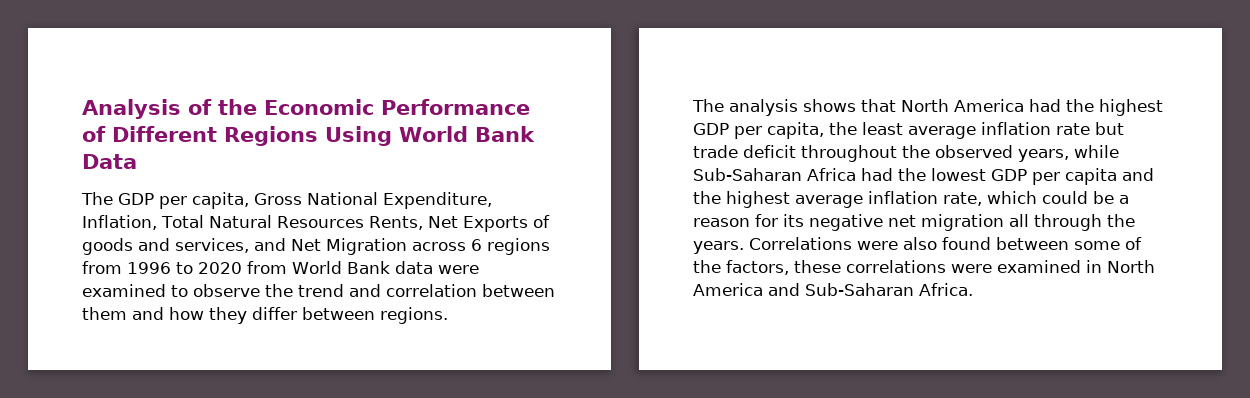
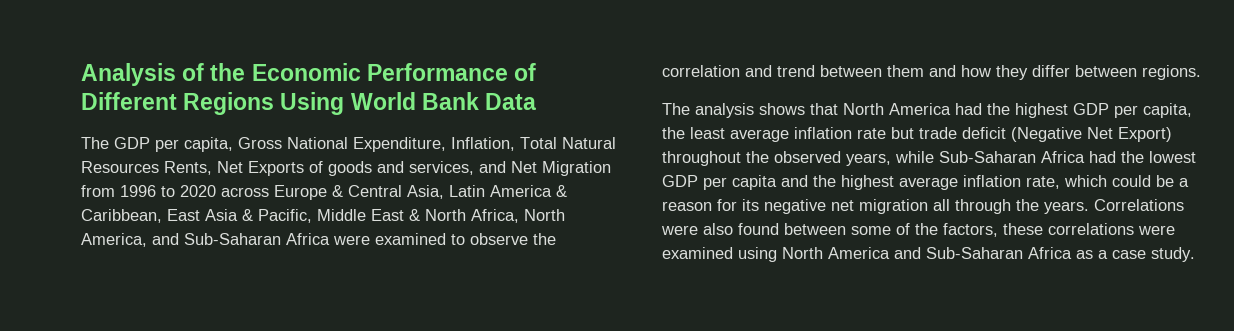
[412,238,550,255] across 6 regions -> (611, 168) none
[247,261,433,274] from World Bank data -> [221,185,567,200] [81,209,565,223] [81,233,330,247] across Europe & Central Asia, Latin America & Caribbean, East Asia & Pacific, Middle East & North Africa, North America, and Sub-Saharan Africa
[298,284,477,297] trend and correlation -> [662,65,815,77] correlation and trend
(796, 151) none -> [1011,127,1172,142] (Negative Net Export)
[1086,260,1102,273] in -> [738,247,777,262] using
[919,283,973,296] Africa. -> [1028,247,1195,262] Africa as a case study.

